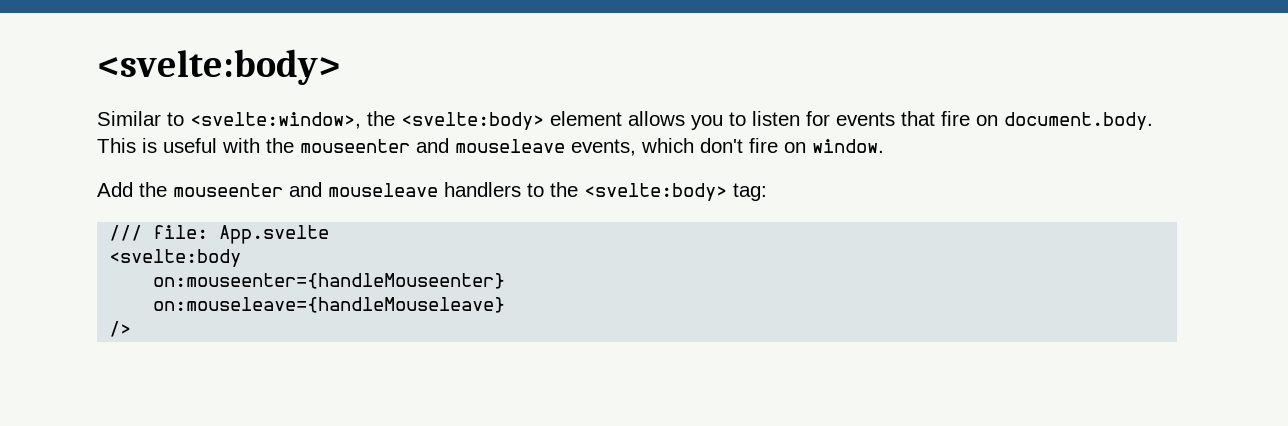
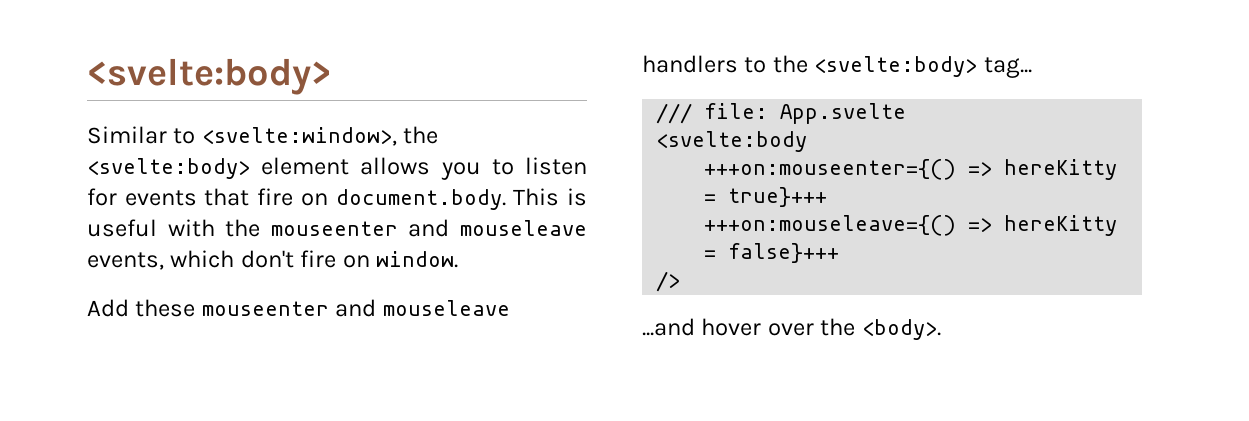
[139,182,167,197] the -> [135,299,196,317] these
[733,183,767,201] tag: -> [983,57,1032,78] tag...
[153,273,506,289] [153,297,506,313] [109,321,132,337] on:mouseenter={handleMouseenter} // on:mouseleave={handleMouseleave} // /> -> [704,159,1118,180] [704,187,828,207] [704,215,1118,236] [704,243,840,263] [656,271,681,292] [642,318,941,340] +++on:mouseenter={() => hereKitty = true}+++ // +++on:mouseleave={() => hereKitty = false}+++ // /> // ...and hover over the <body>.

